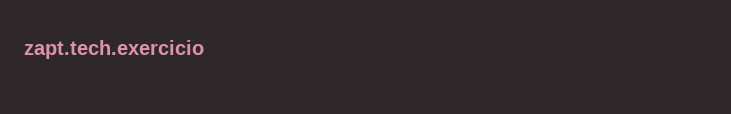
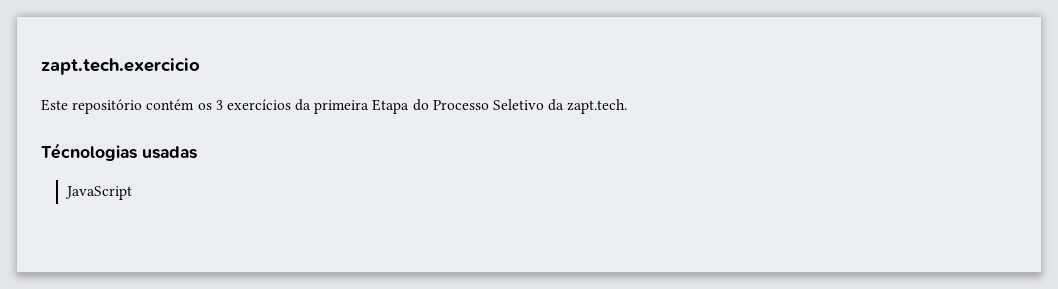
(204, 49) none -> [41,99,628,114] [41,143,197,161] [64,186,132,200] // Este repositório contém os 3 exercícios da primeira Etapa do Processo Seletivo da zapt.tech. // Técnologias usadas // JavaScript

